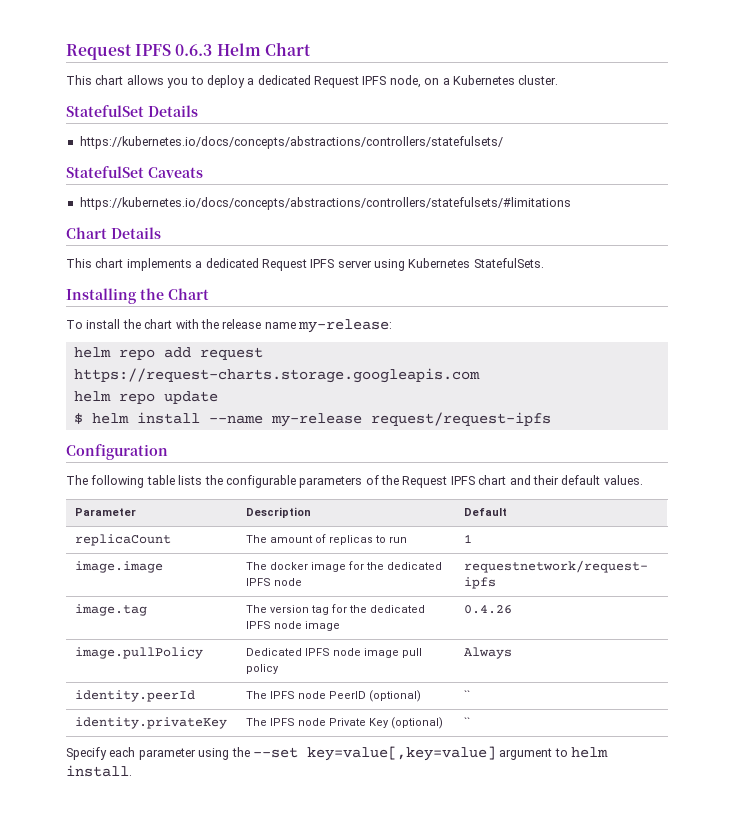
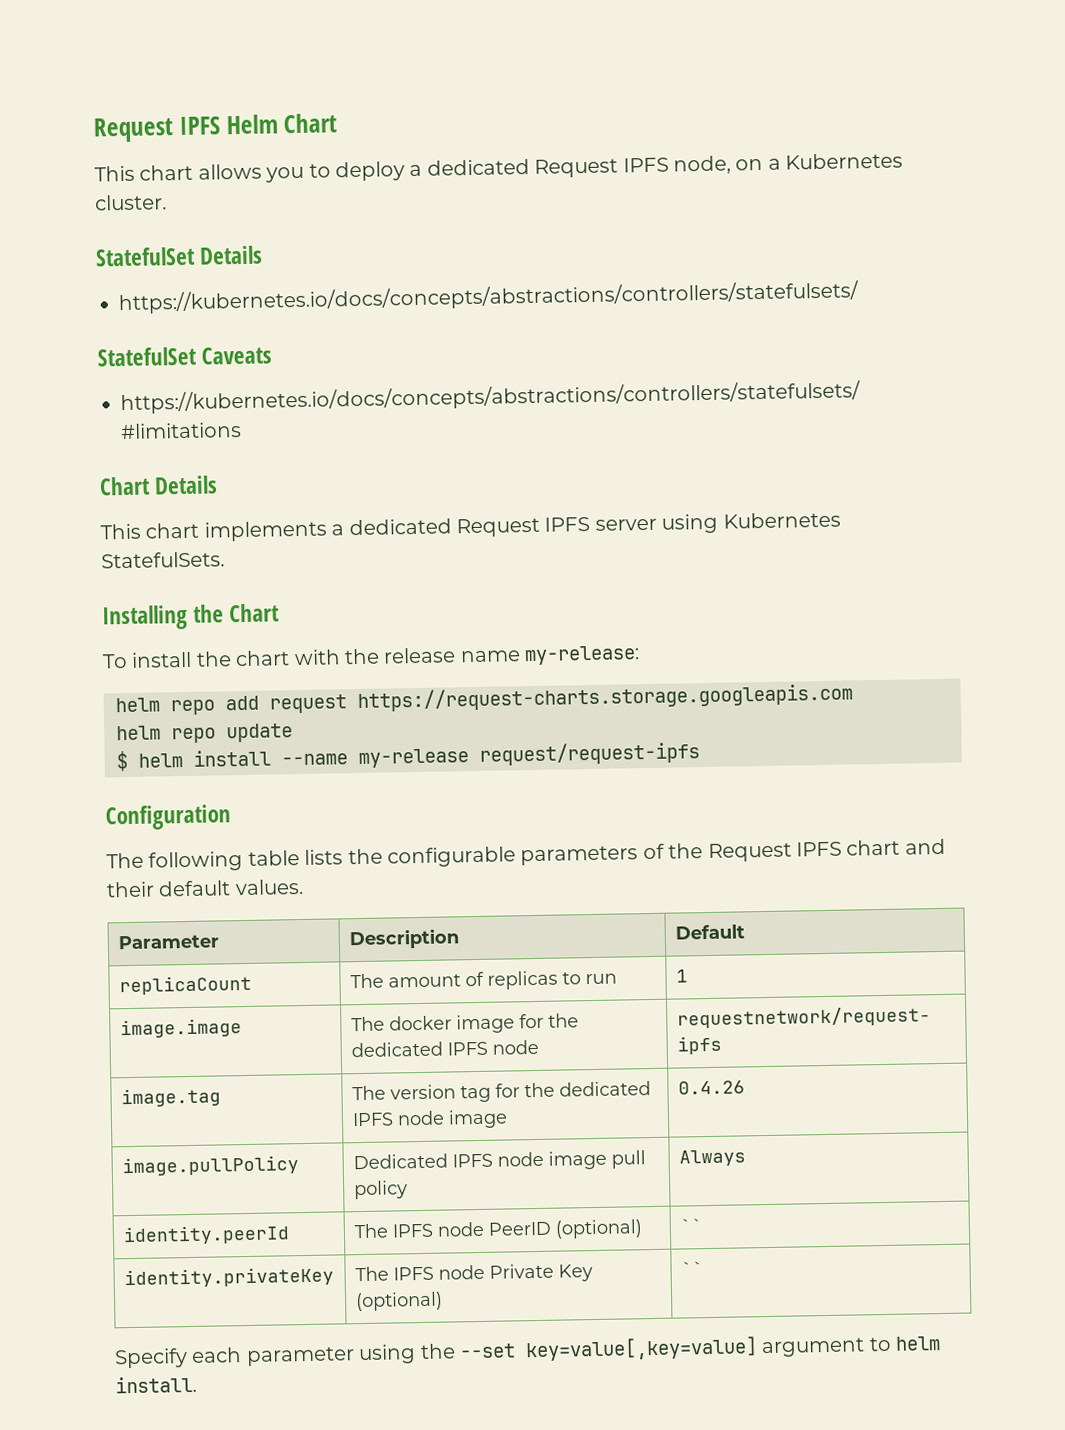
[66,44,213,60] Request IPFS 0.6.3 -> [93,116,220,143] Request IPFS

